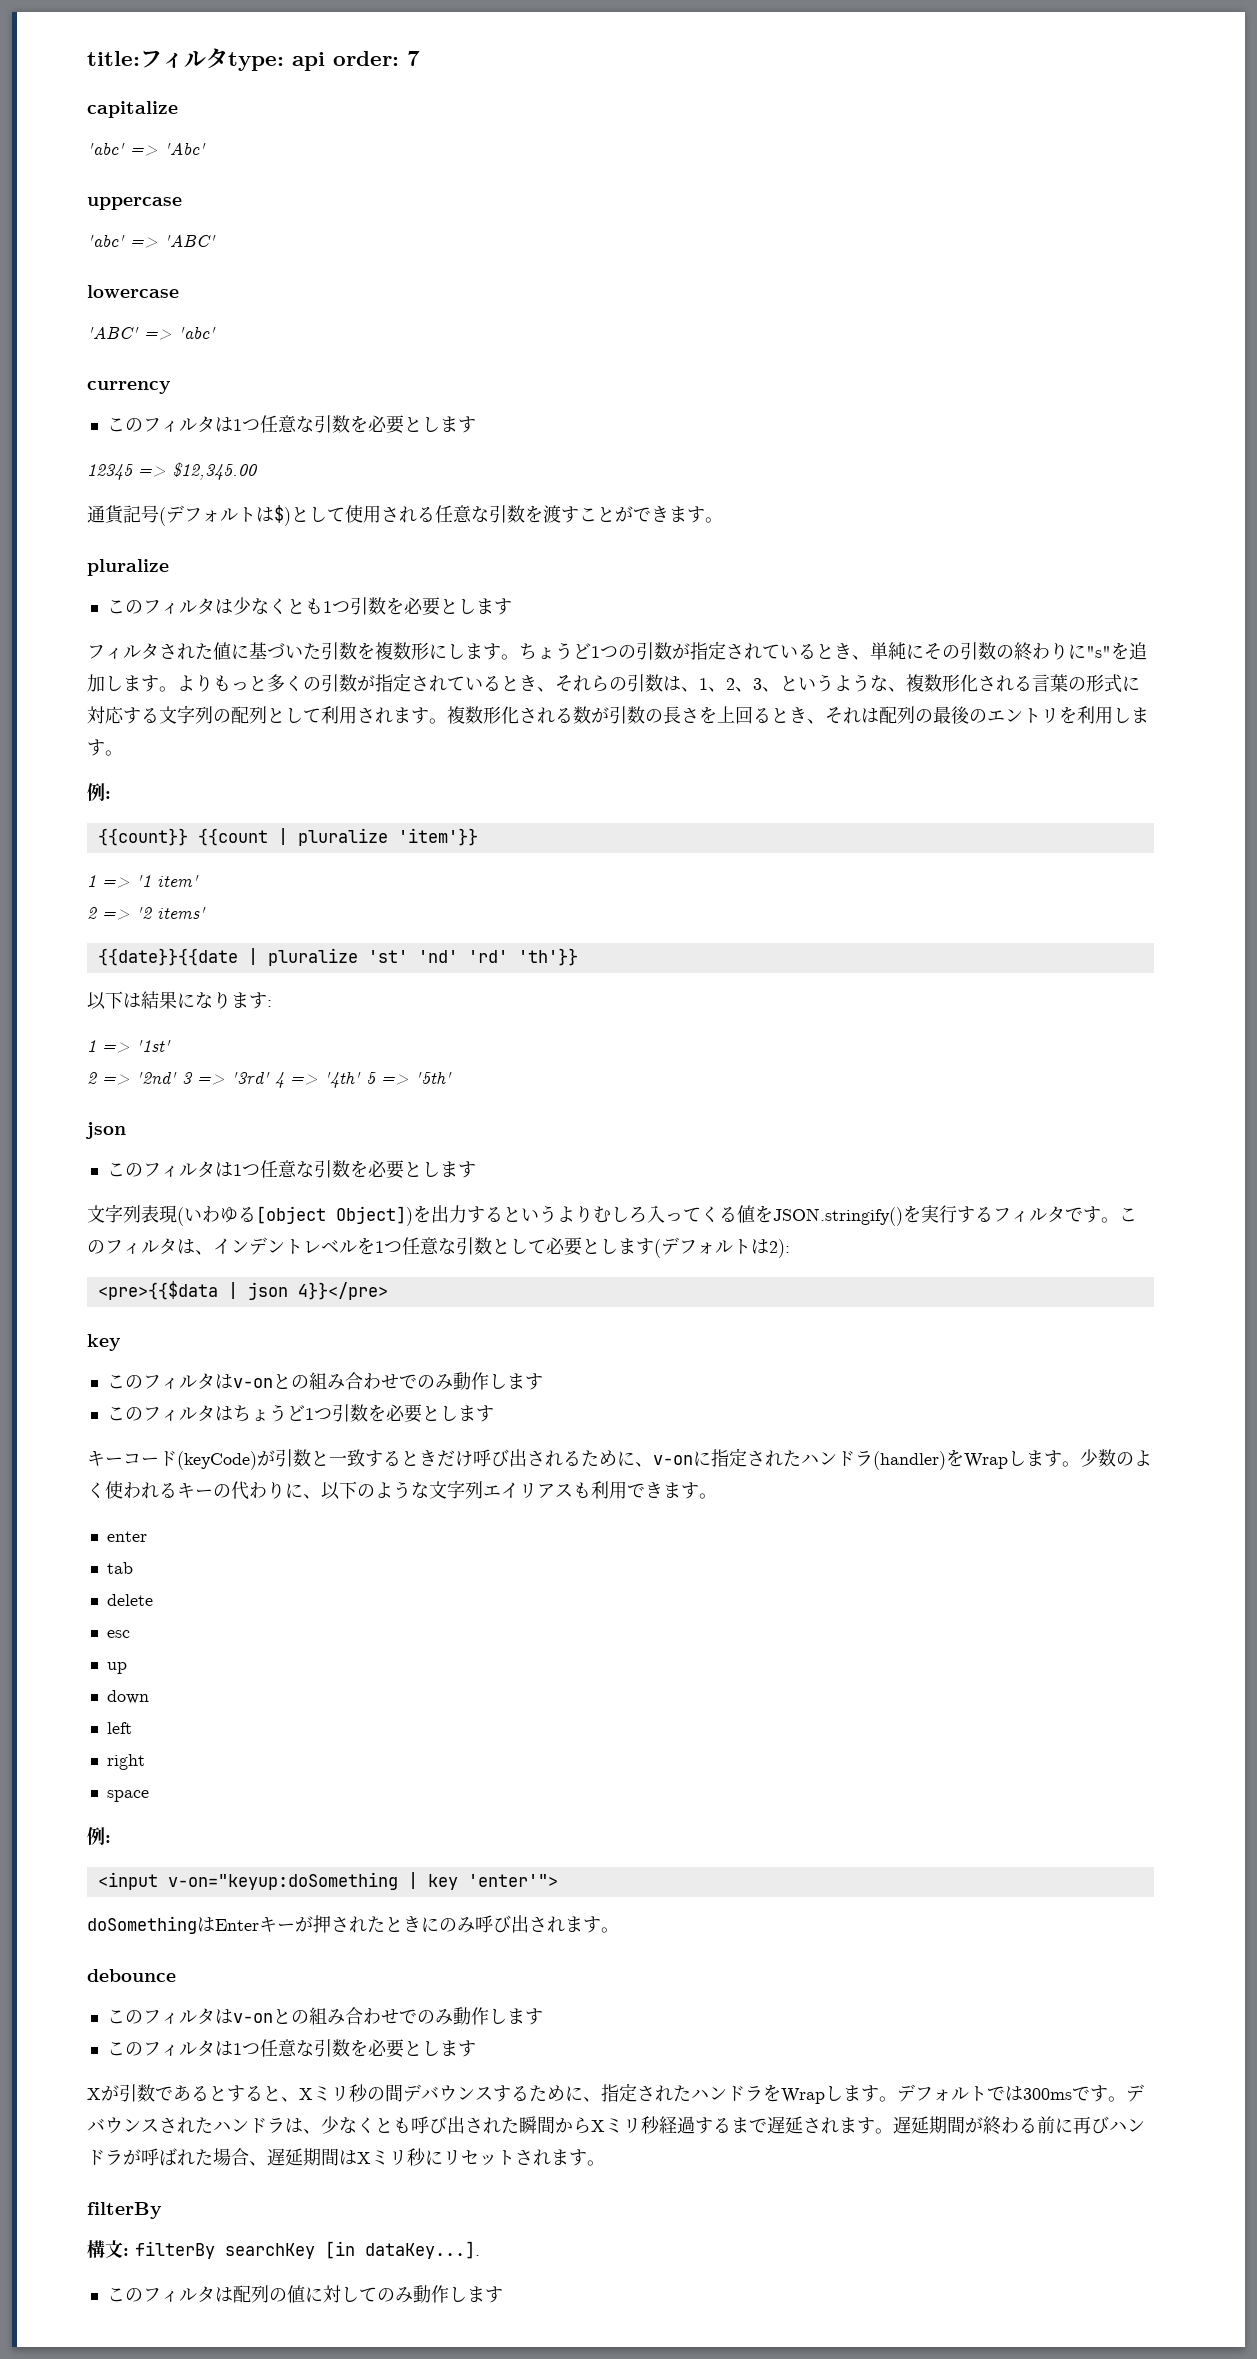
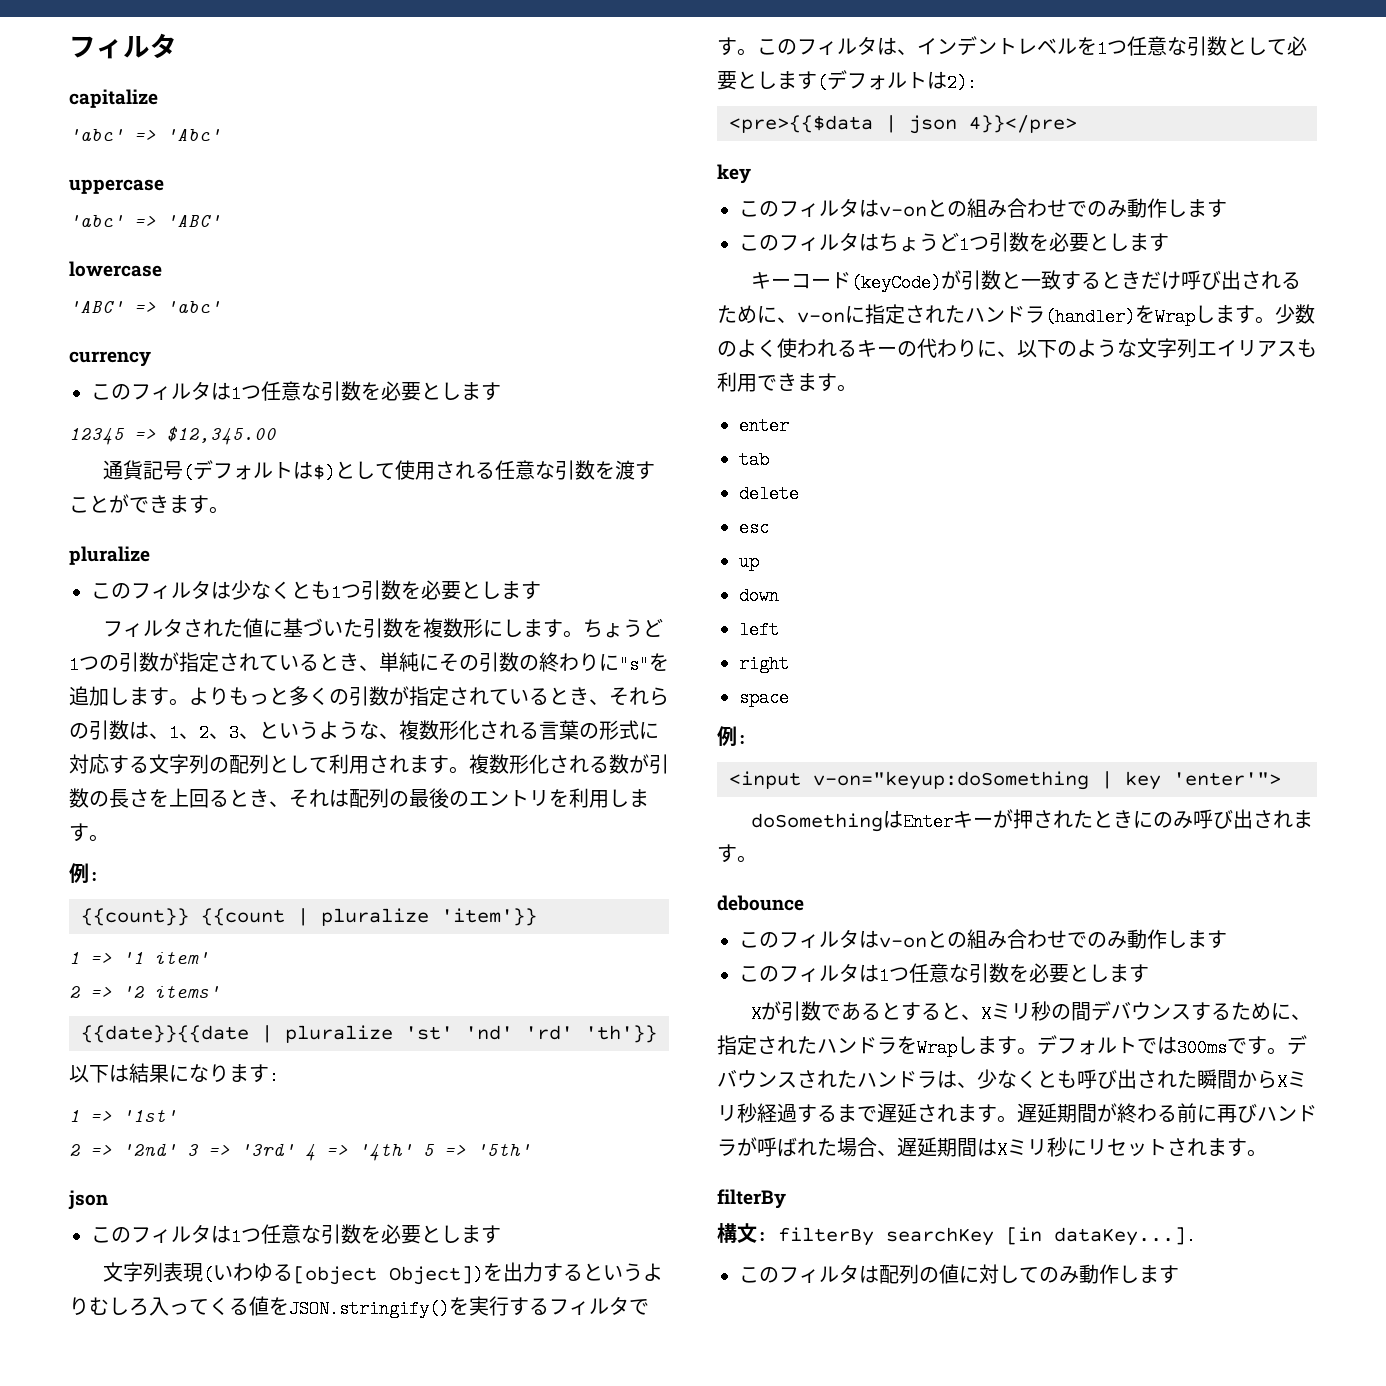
[87,48,420,71] title:フィルタtype: api order: 7 -> [69,33,177,59] フィルタ

